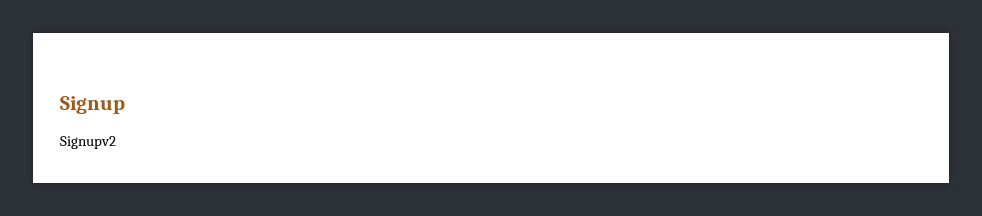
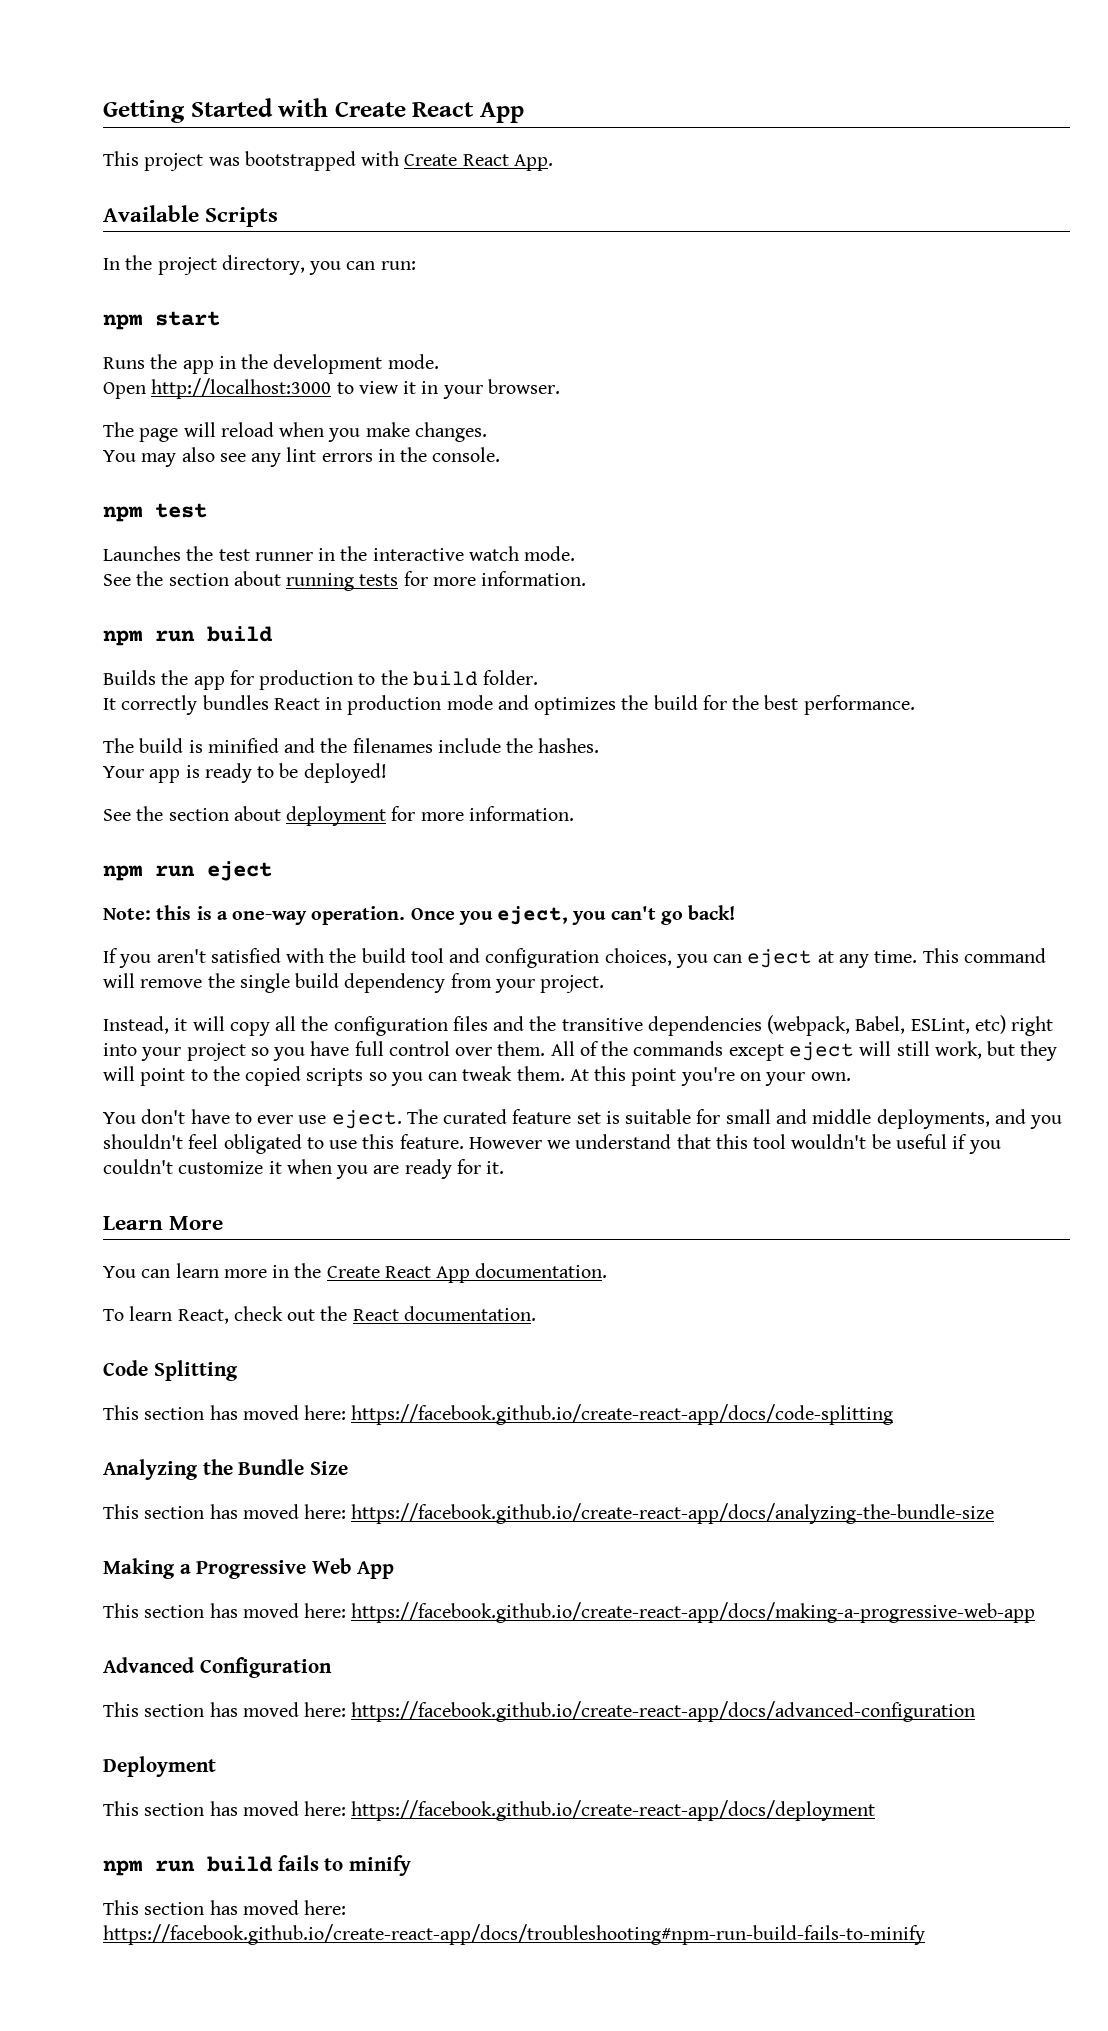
[60,96,125,114] [60,136,116,149] Signup // Signupv2 -> [103,98,525,123] [103,151,553,171] [103,205,279,227] [103,255,416,275] [103,311,220,330] [103,354,439,374] [103,378,560,399] [103,422,487,442] [103,447,501,467] [103,503,207,522] [103,546,576,561] [103,571,587,591] [103,626,273,646] [103,670,539,690] [103,695,915,715] [103,738,600,753] [103,763,387,783] [103,806,574,826] [103,861,272,881] [103,905,736,925] [103,948,1046,968] [103,973,605,993] [103,1015,1054,1036] [103,1041,1058,1061] [103,1066,851,1086] [103,1109,1063,1129] [103,1134,1001,1154] [103,1159,505,1179] [103,1216,224,1230] [103,1263,608,1283] [103,1306,536,1324] [103,1360,238,1381] [103,1404,894,1425] [103,1459,349,1480] [103,1503,995,1524] [103,1558,394,1579] [103,1602,1036,1623] [103,1657,332,1678] [103,1701,976,1722] [103,1756,216,1777] [103,1800,876,1821] [103,1855,412,1876] [103,1900,347,1915] [103,1924,925,1945] Getting Started with Create React App // This project was bootstrapped with Create React App. // Available Scripts // In the project directory, you can run: // npm start // Runs the app in the development mode. // Open http://localhost:3000 to view it in your browser. // The page will reload when you make changes. // You may also see any lint errors in the console. // npm test // Launches the test runner in the interactive watch mode. // See the section about running tests for more information. // npm run build // Builds the app for production to the build folder. // It correctly bundles React in production mode and optimizes the build for the best performance. // The build is minified and the filenames include the hashes. // Your app is ready to be deployed! // See the section about deployment for more information. // npm run eject // Note: this is a one-way operation. Once you eject, you can't go back! // If you aren't satisfied with the build tool and configuration choices, you can eject at any time. This command will remove the single build dependency from your project. // Instead, it will copy all the configuration files and the transitive dependencies (webpack, Babel, ESLint, etc) right into your project so you have full control over them. All of the commands except eject will still work, but they will point to the copied scripts so you can tweak them. At this point you're on your own. // You don't have to ever use eject. The curated feature set is suitable for small and middle deployments, and you shouldn't feel obligated to use this feature. However we understand that this tool wouldn't be useful if you couldn't customize it when you are ready for it. // Learn More // You can learn more in the Create React App documentation. // To learn React, check out the React documentation. // Code Splitting // This section has moved here: https://facebook.github.io/create-react-app/docs/code-splitting // Analyzing the Bundle Size // This section has moved here: https://facebook.github.io/create-react-app/docs/analyzing-the-bundle-size // Making a Progressive Web App // This section has moved here: https://facebook.github.io/create-react-app/docs/making-a-progressive-web-app // Advanced Configuration // This section has moved here: https://facebook.github.io/create-react-app/docs/advanced-configuration // Deployment // This section has moved here: https://facebook.github.io/create-react-app/docs/deployment // npm run build fails to minify // This section has moved here: https://facebook.github.io/create-react-app/docs/troubleshooting#npm-run-build-fails-to-minify

